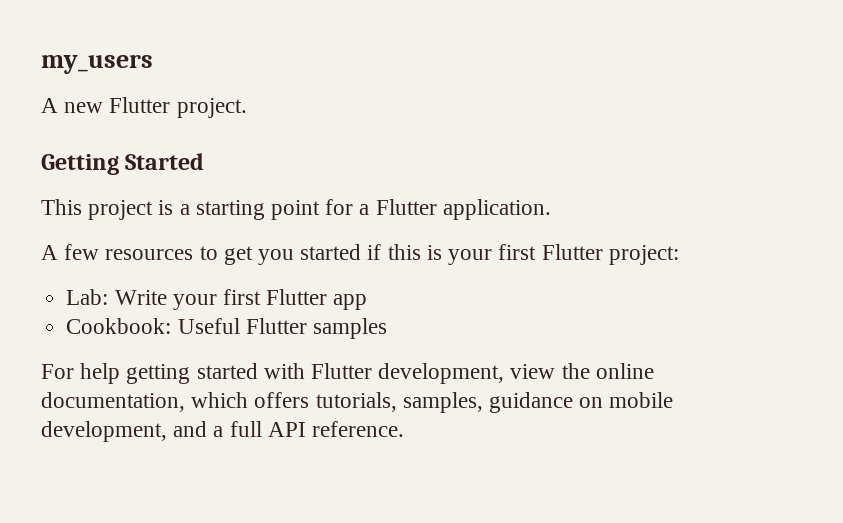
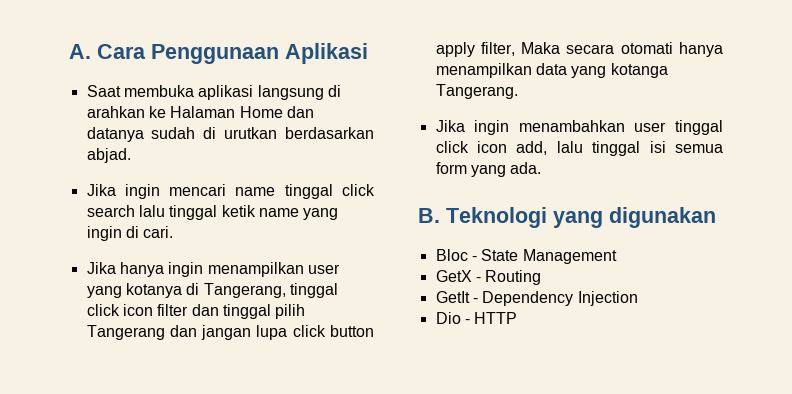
[41,54,153,74] [41,97,247,118] [41,153,205,175] [41,199,551,220] [41,244,679,265] [66,289,368,310] [66,318,387,339] [41,363,654,384] [41,392,674,413] [41,421,405,442] my_users // A new Flutter project. // Getting Started // This project is a starting point for a Flutter application. // A few resources to get you started if this is your first Flutter project: // Lab: Write your first Flutter app // Cookbook: Useful Flutter samples // For help getting started with Flutter development, view the online documentation, which offers tutorials, samples, guidance on mobile development, and a full API reference. -> [69,43,368,64] [86,85,341,100] [86,106,314,118] [86,127,374,142] [86,148,131,163] [86,184,375,199] [86,205,339,220] [86,226,174,241] [86,262,340,277] [86,283,338,298] [86,304,306,319] [86,325,374,340] [435,42,723,57] [435,63,668,78] [435,84,518,99] [435,120,723,135] [435,141,723,156] [435,162,542,177] [418,207,716,228] [435,249,617,264] [435,270,542,285] [435,291,638,306] [435,312,518,324] A. Cara Penggunaan Aplikasi // Saat membuka aplikasi langsung di arahkan ke Halaman Home dan datanya sudah di urutkan berdasarkan abjad. // Jika ingin mencari name tinggal click search lalu tinggal ketik name yang ingin di cari. // Jika hanya ingin menampilkan user yang kotanya di Tangerang, tinggal click icon filter dan tinggal pilih Tangerang dan jangan lupa click button apply filter, Maka secara otomati hanya menampilkan data yang kotanga Tangerang. // Jika ingin menambahkan user tinggal click icon add, lalu tinggal isi semua form yang ada. // B. Teknologi yang digunakan // Bloc - State Management // GetX - Routing // GetIt - Dependency Injection // Dio - HTTP

